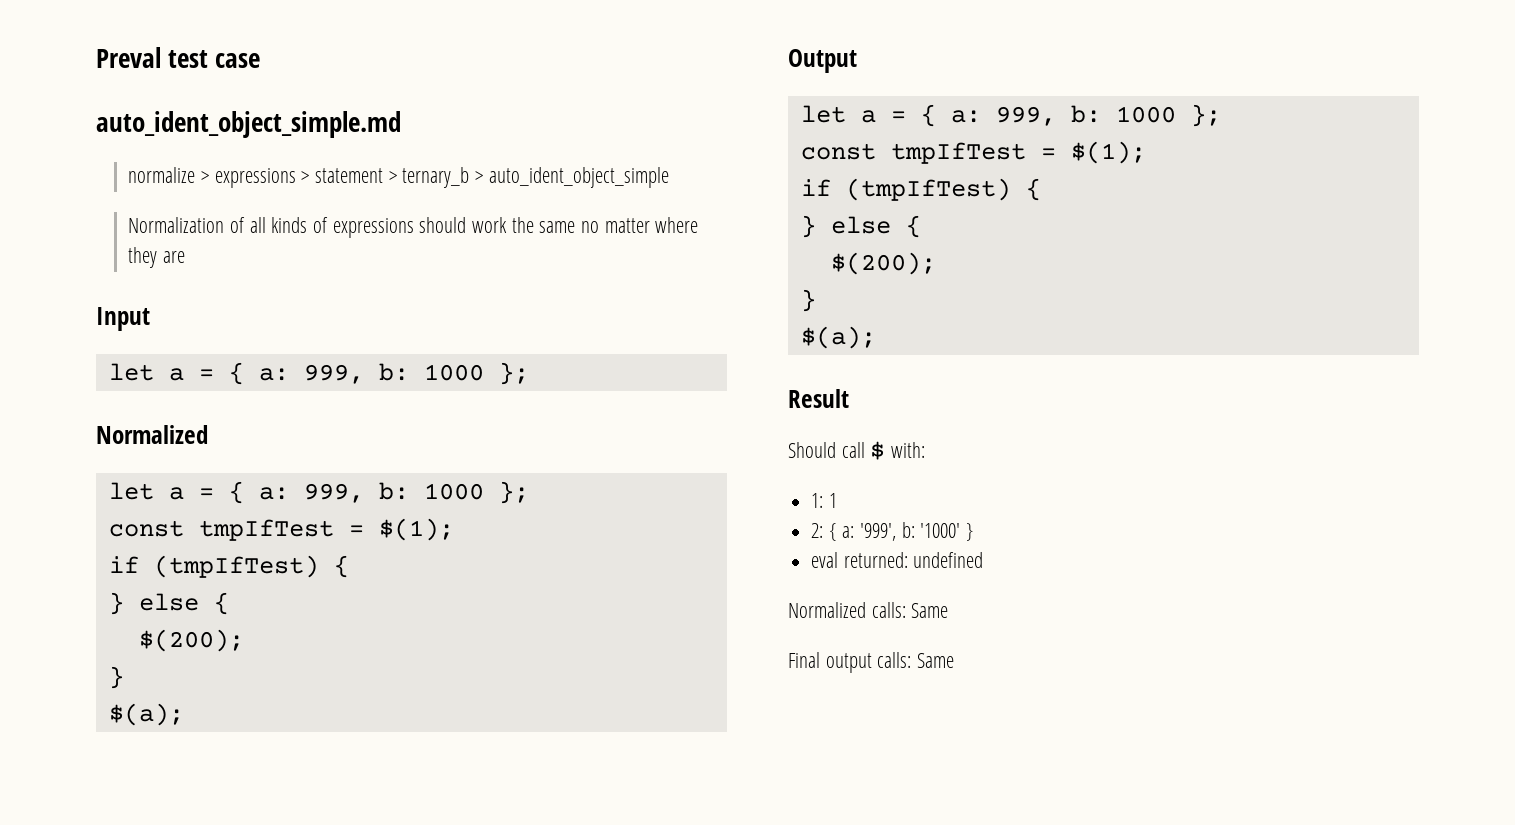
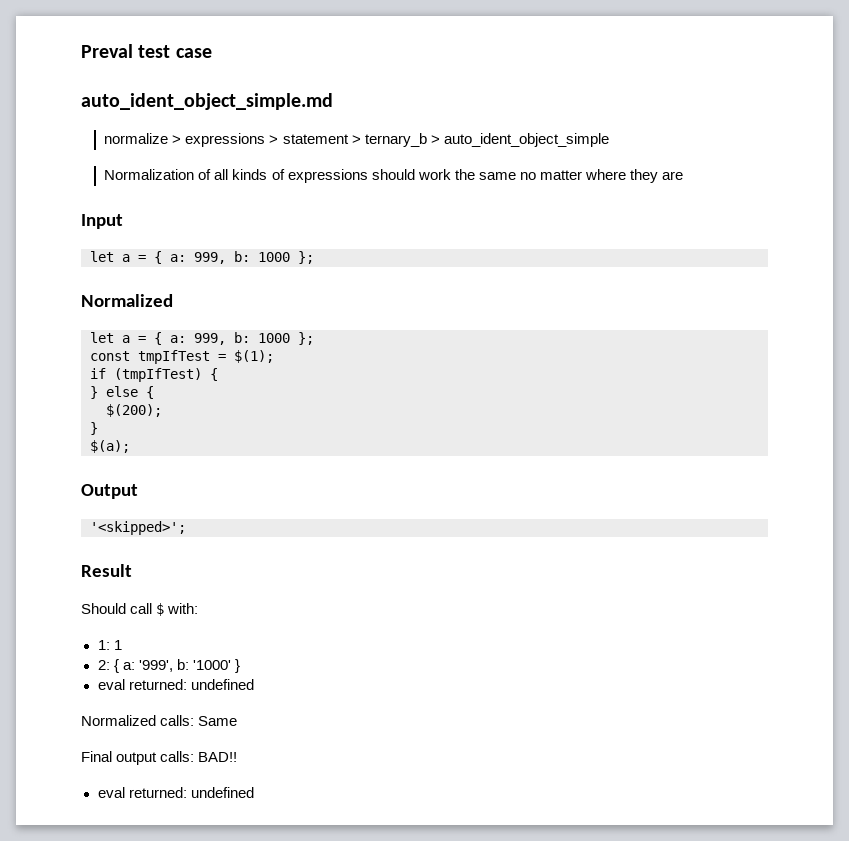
[800,104,1221,127] [800,141,1146,164] [800,178,1041,201] [800,215,921,238] [830,252,936,275] [800,289,816,312] [800,326,876,349] let a = { a: 999, b: 1000 }; // const tmpIfTest = $(1); // if (tmpIfTest) { // } else { // $(200); // } // $(a); -> [90,521,186,535] '<skipped>';
[917,653,955,668] Same -> [198,752,238,762] [97,787,254,798] BAD!! // eval returned: undefined

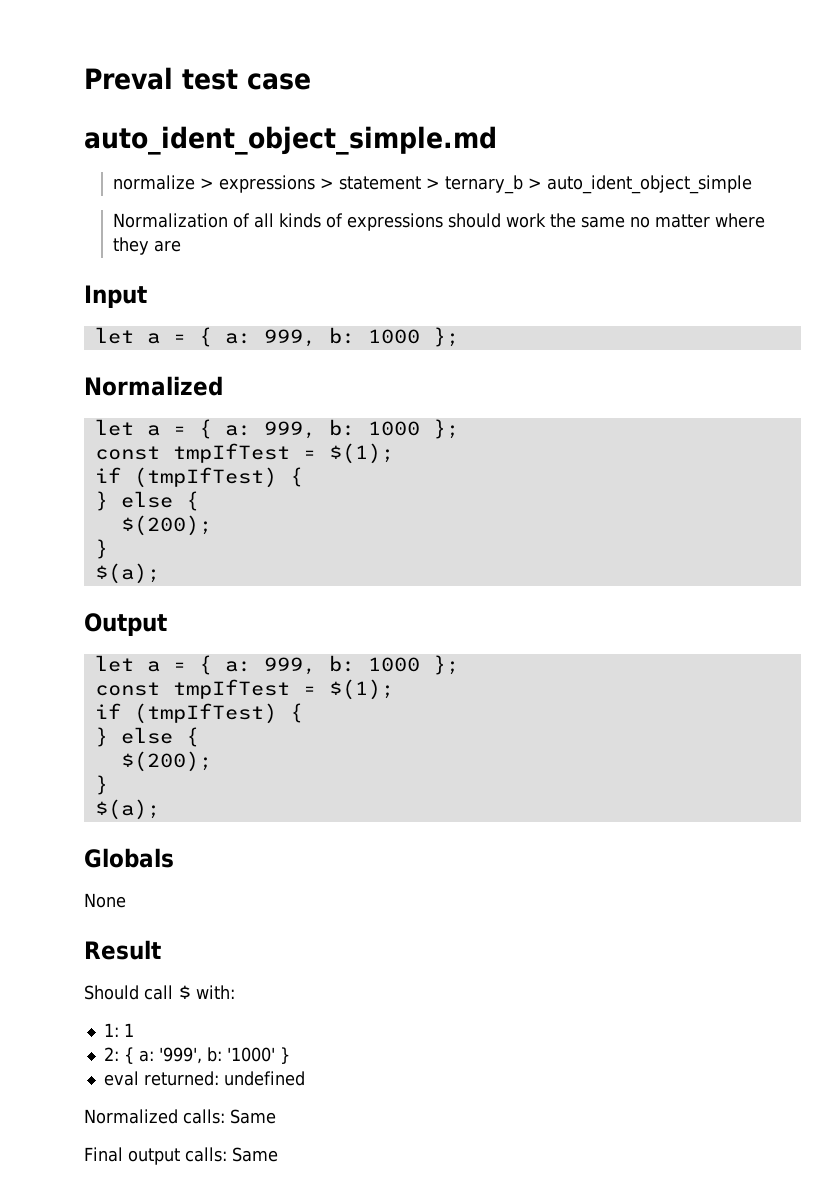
[90,521,186,535] '<skipped>'; -> [94,655,459,675] [94,679,394,700] [94,703,303,724] [94,727,199,747] [120,751,212,772] [94,775,108,795] [94,799,160,820] [84,848,174,868] [84,893,126,908] let a = { a: 999, b: 1000 }; // const tmpIfTest = $(1); // if (tmpIfTest) { // } else { // $(200); // } // $(a); // Globals // None
[198,752,238,762] [97,787,254,798] BAD!! // eval returned: undefined -> [231,1147,278,1162] Same

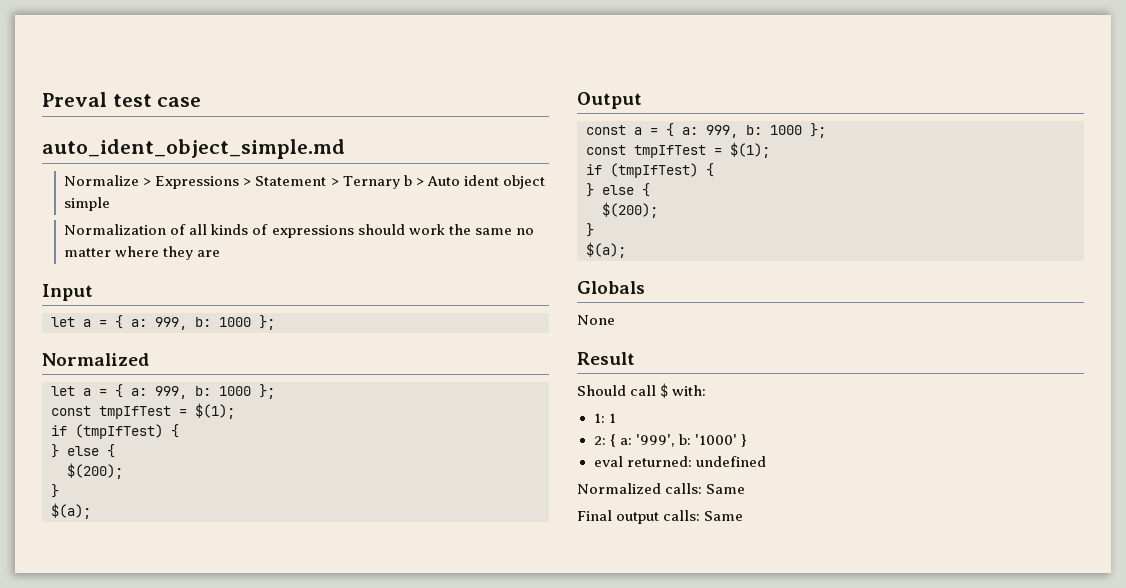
[113,175,753,194] normalize > expressions > statement > ternary_b > auto_ident_object_simple -> [64,175,545,189] [64,197,111,211] Normalize > Expressions > Statement > Ternary b > Auto ident object simple
[94,655,134,672] let -> [586,125,626,135] const

